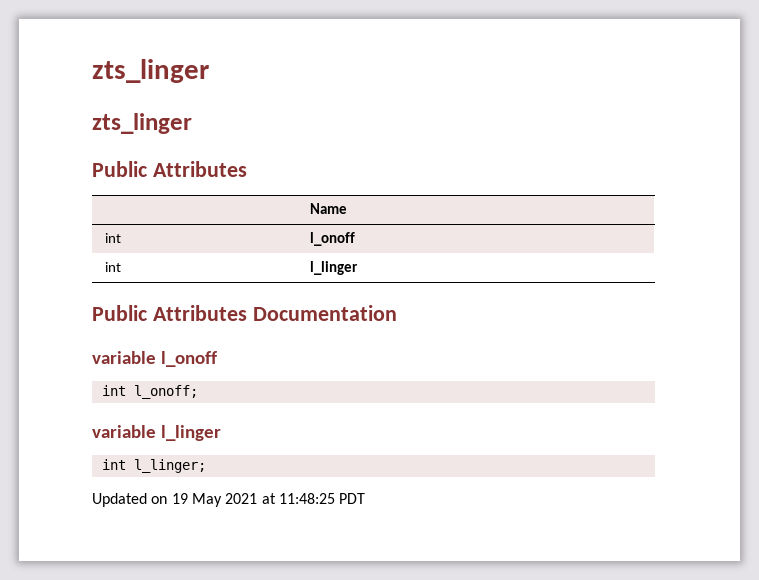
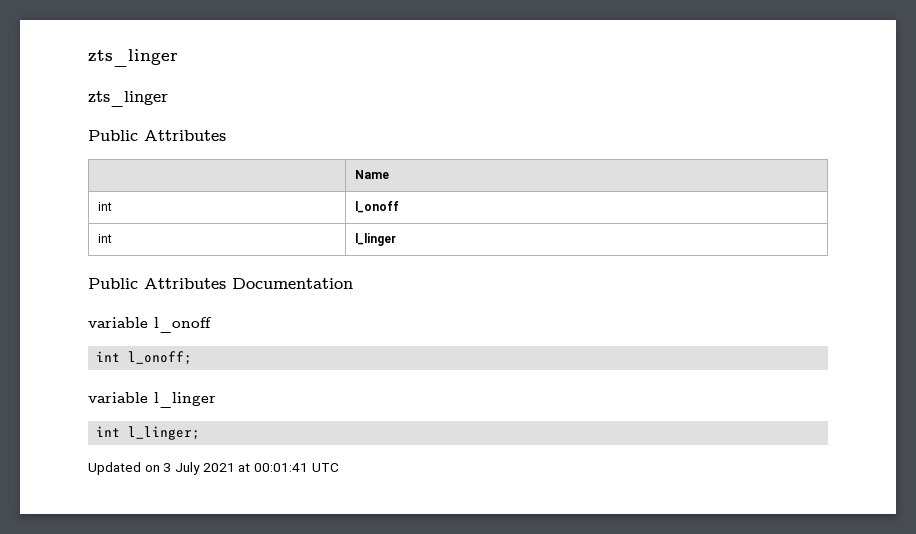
[171,493,366,507] 19 May 2021 at 11:48:25 PDT -> [163,462,339,475] 3 July 2021 at 00:01:41 UTC

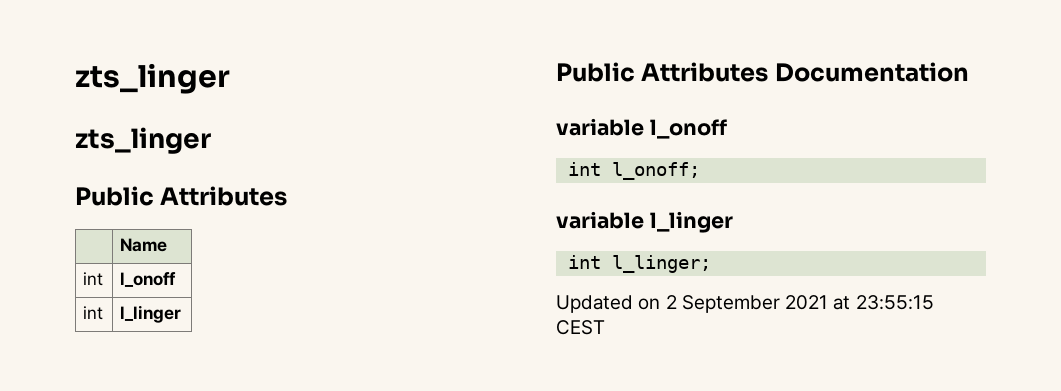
[163,462,339,475] 3 July 2021 at 00:01:41 UTC -> [665,295,934,313] [556,320,605,335] 2 September 2021 at 23:55:15 CEST

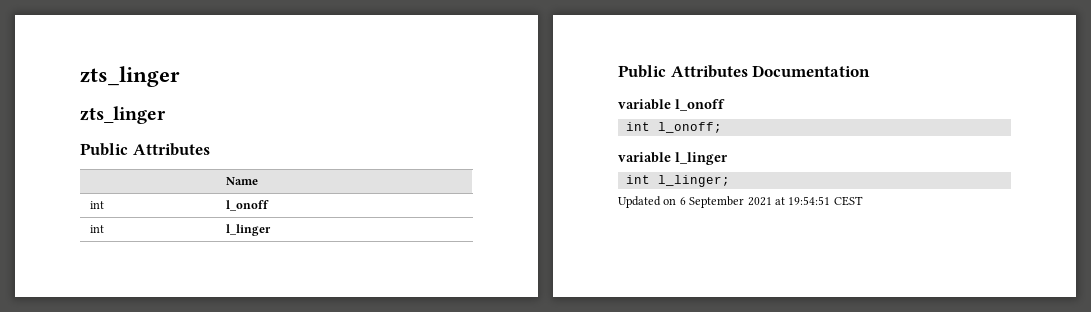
[665,295,677,309] 2 -> [679,197,686,205] 6
[855,295,934,310] 23:55:15 -> [788,196,831,205] 19:54:51

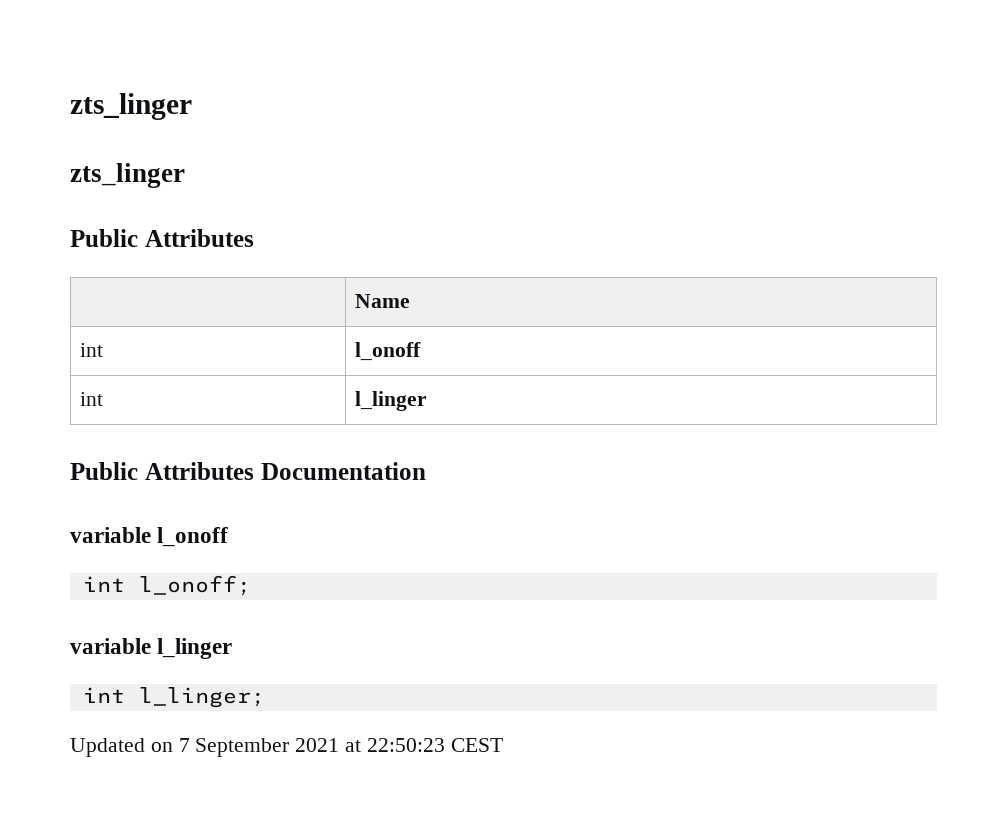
[679,197,686,205] 6 -> [178,738,190,752] 7
[788,196,831,205] 19:54:51 -> [366,738,445,752] 22:50:23

